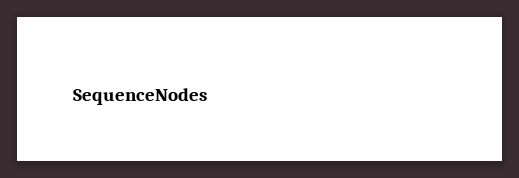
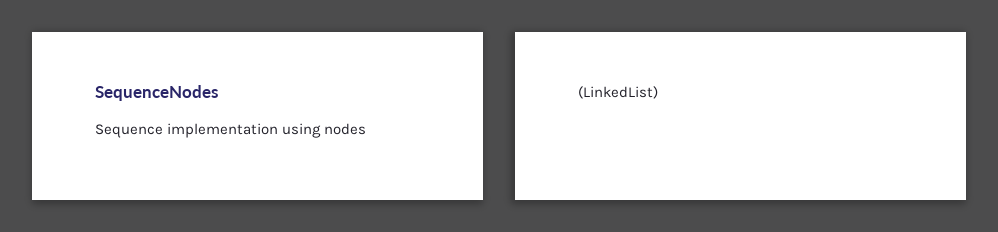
(207, 96) none -> [95,123,367,138] [578,86,658,99] // Sequence implementation using nodes (LinkedList)

